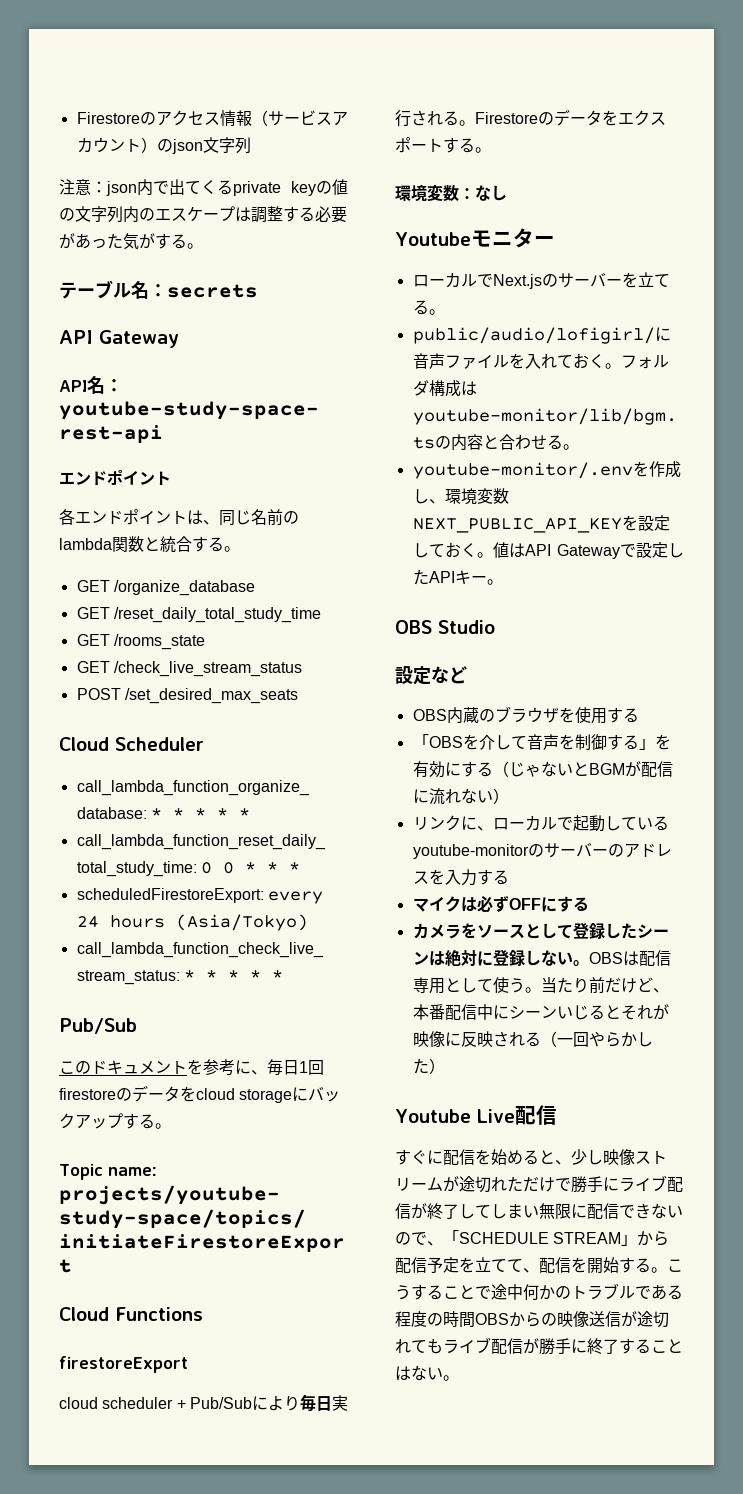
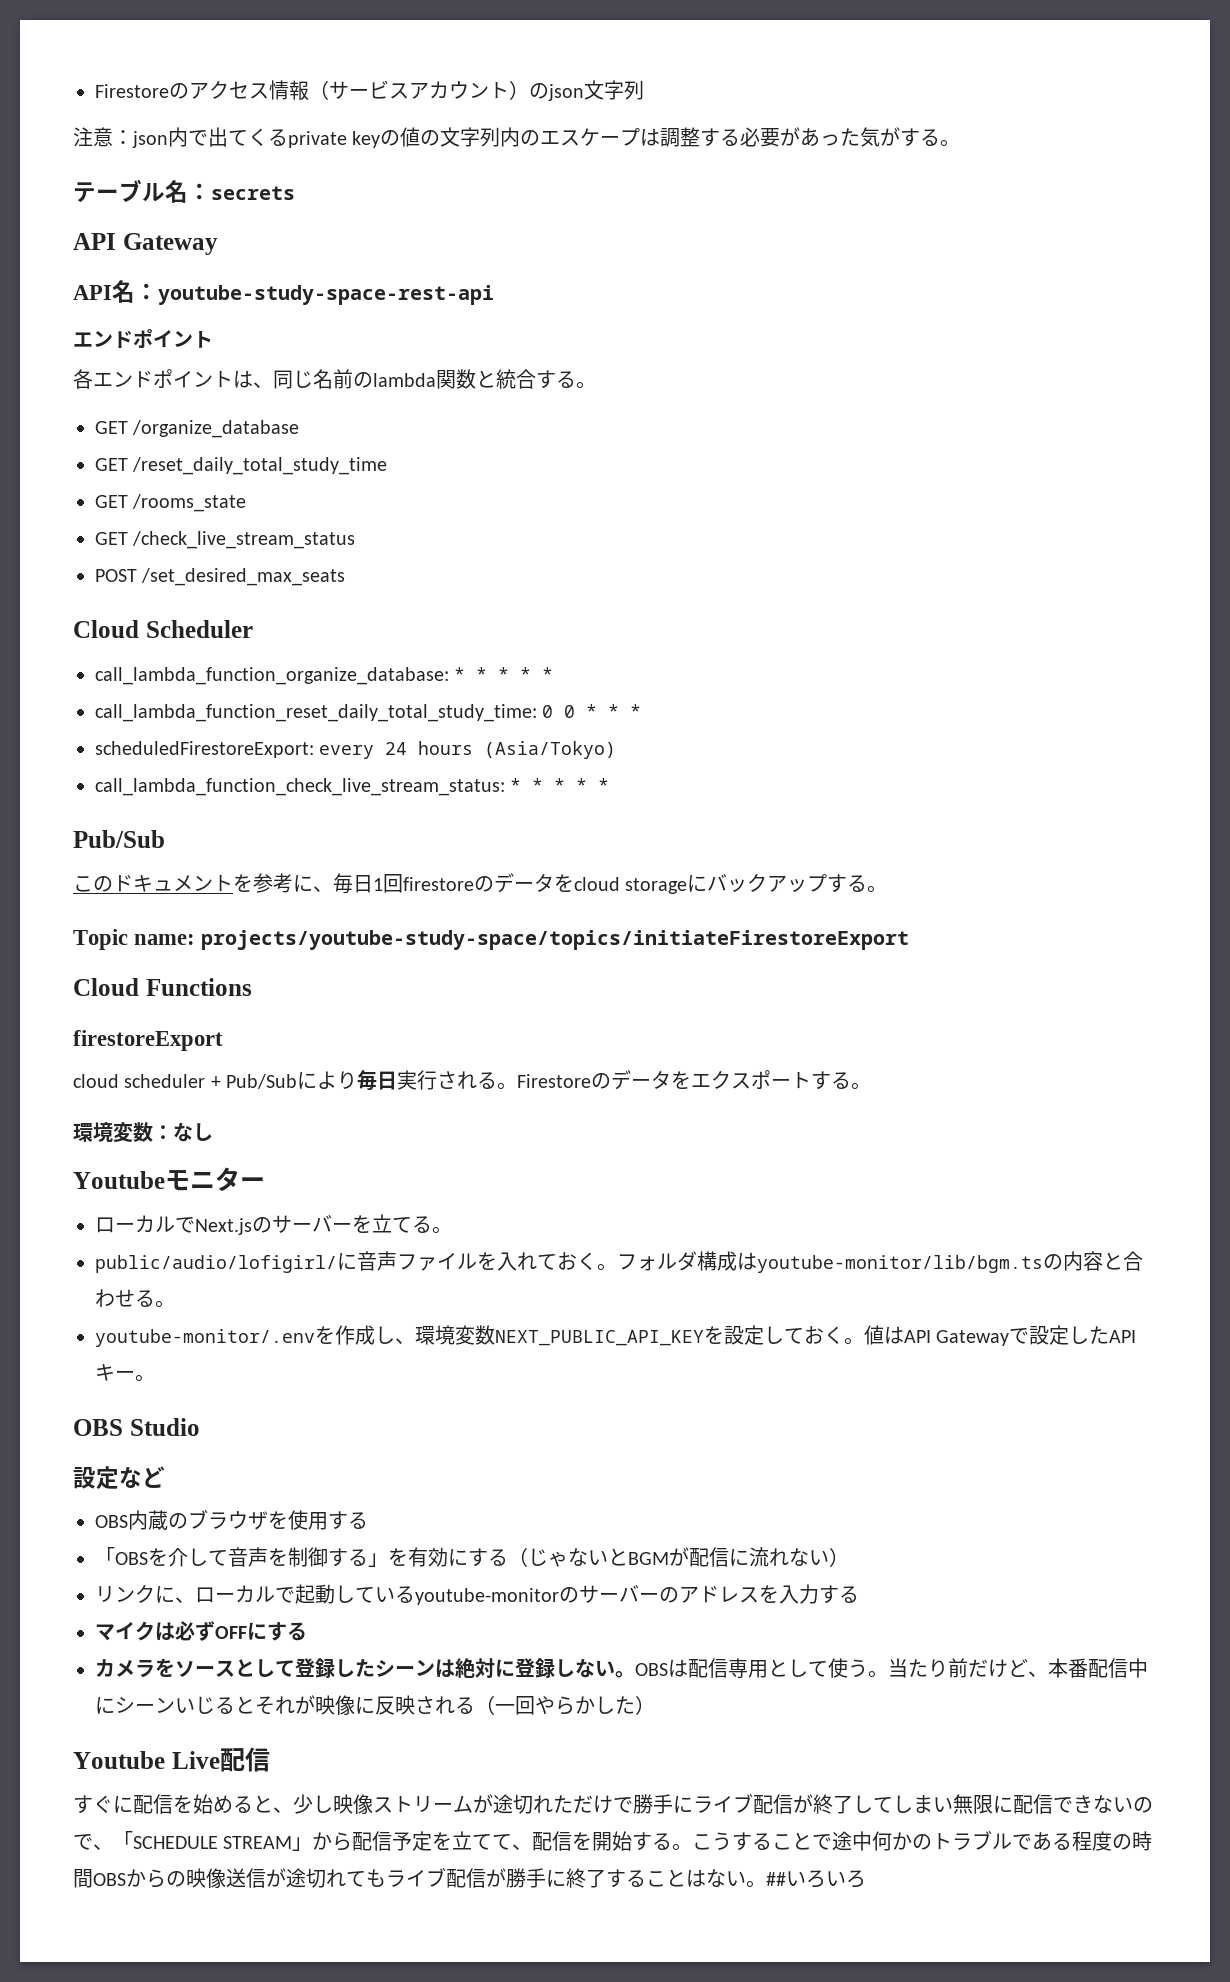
(459, 1378) none -> [766,1870,866,1888] ##いろいろ

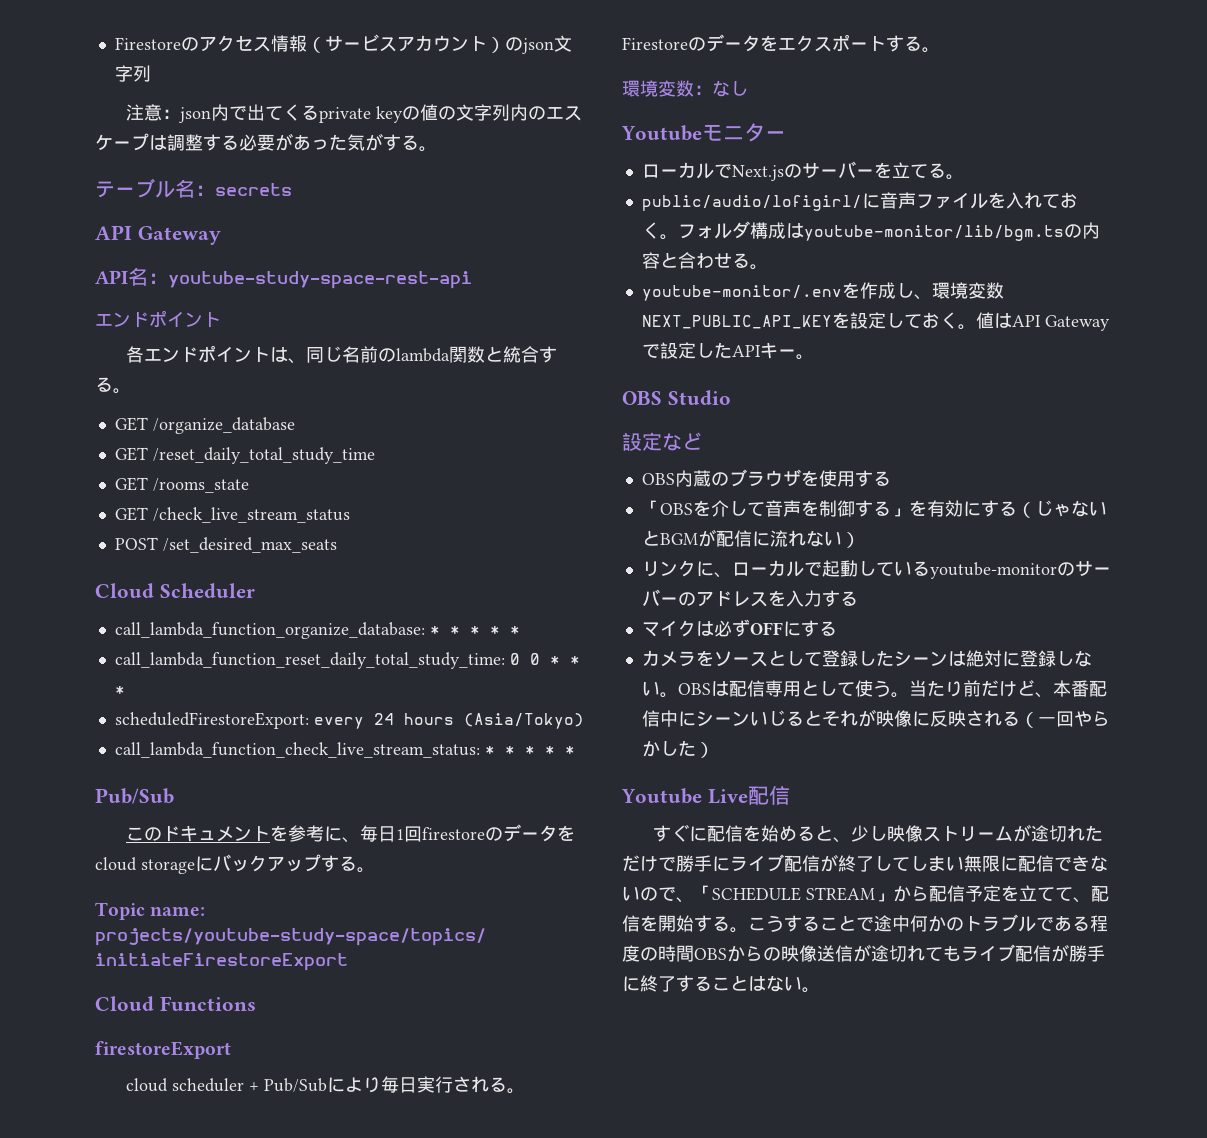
[766,1870,866,1888] ##いろいろ -> (820, 990) none

